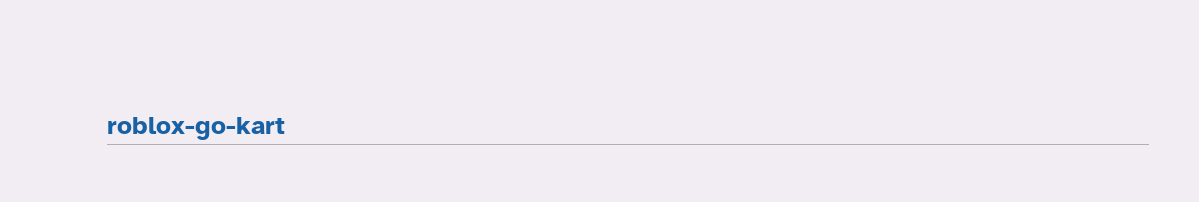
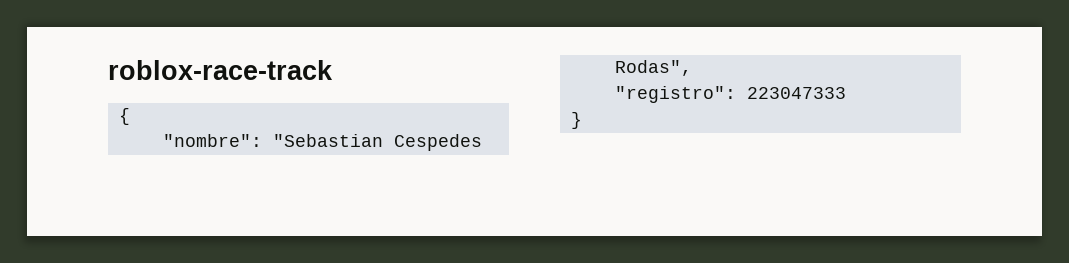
[107,117,285,140] roblox-go-kart -> [108,60,333,80] [119,108,131,125] [163,134,483,151] [615,60,693,76] [615,86,847,103] [571,112,583,129] roblox-race-track // { // "nombre": "Sebastian Cespedes Rodas", // "registro": 223047333 // }

